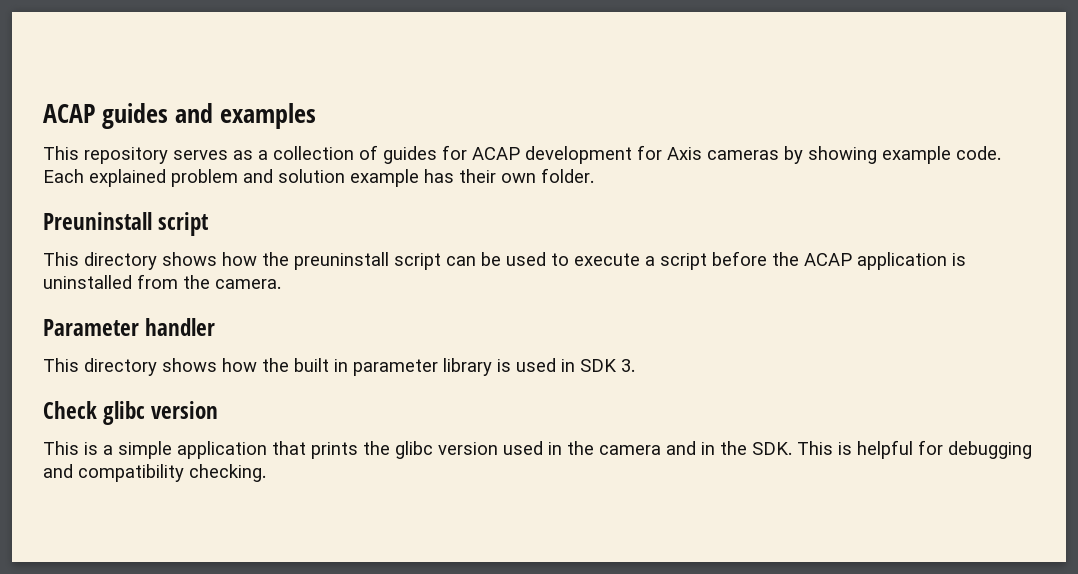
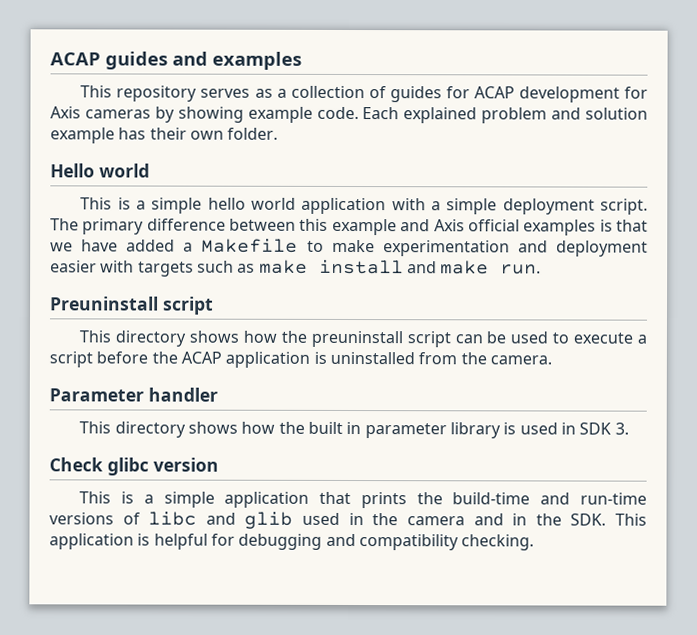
(594, 175) none -> [50,163,150,178] [80,197,648,215] [50,218,649,236] [50,238,648,257] [50,259,542,277] // Hello world // This is a simple hello world application with a simple deployment script. The primary difference between this example and Axis official examples is that we have added a Makefile to make experimentation and deployment easier with targets such as make install and make run.
[395,441,498,459] glibc version -> [452,492,647,505] [49,511,294,529] build-time and run-time versions of libc and glib
(833, 448) none -> [49,533,134,550] application

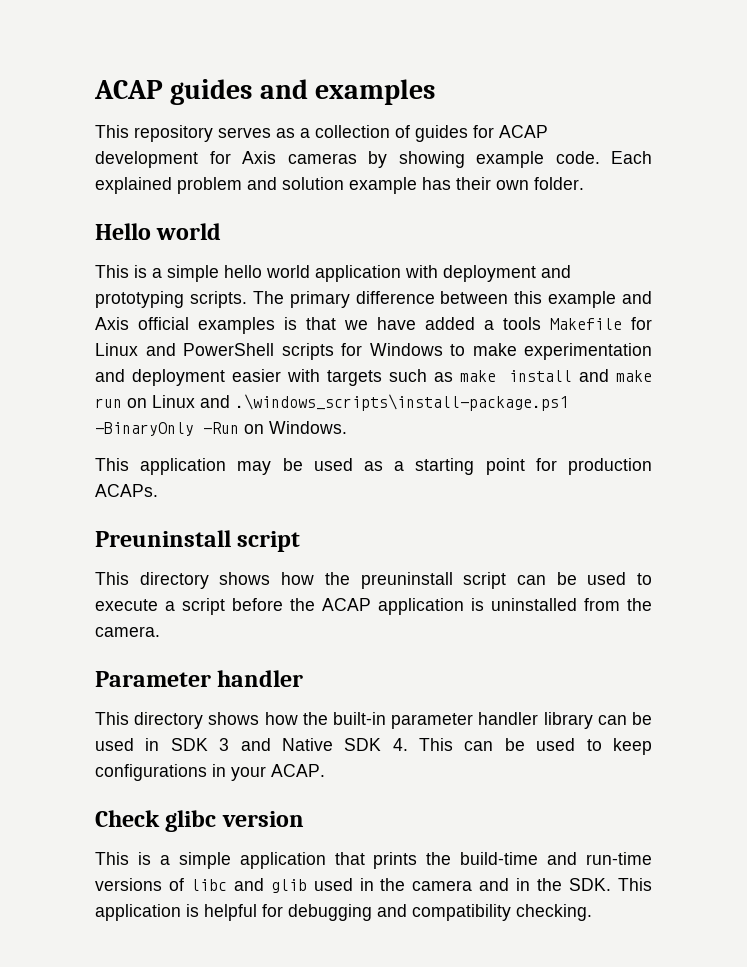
[431,198,648,215] a simple deployment script. -> [443,265,571,282] [95,291,247,308] deployment and prototyping scripts.
[201,238,299,253] Makefile -> [503,317,652,330] [95,343,443,360] tools Makefile for Linux and PowerShell scripts for Windows
[500,264,542,275] run. -> [95,394,568,411] [95,421,347,436] [95,458,652,475] [95,484,158,497] run on Linux and .\windows_scripts\install-package.ps1 -BinaryOnly -Run on Windows. // This application may be used as a starting point for production ACAPs.
[307,421,629,439] built in parameter library is used in SDK 3. -> [333,712,652,729] [95,738,652,755] [95,764,325,781] built-in parameter handler library can be used in SDK 3 and Native SDK 4. This can be used to keep configurations in your ACAP.

